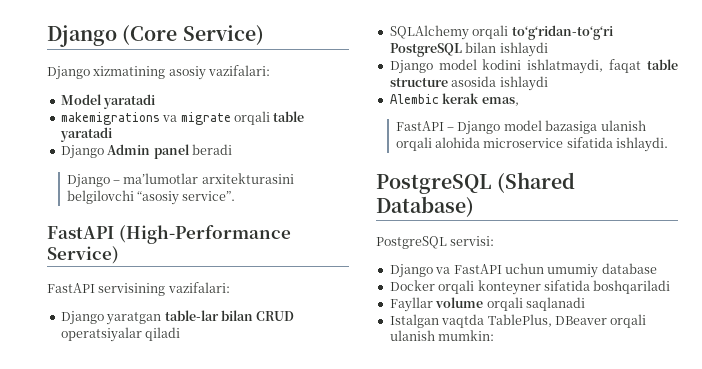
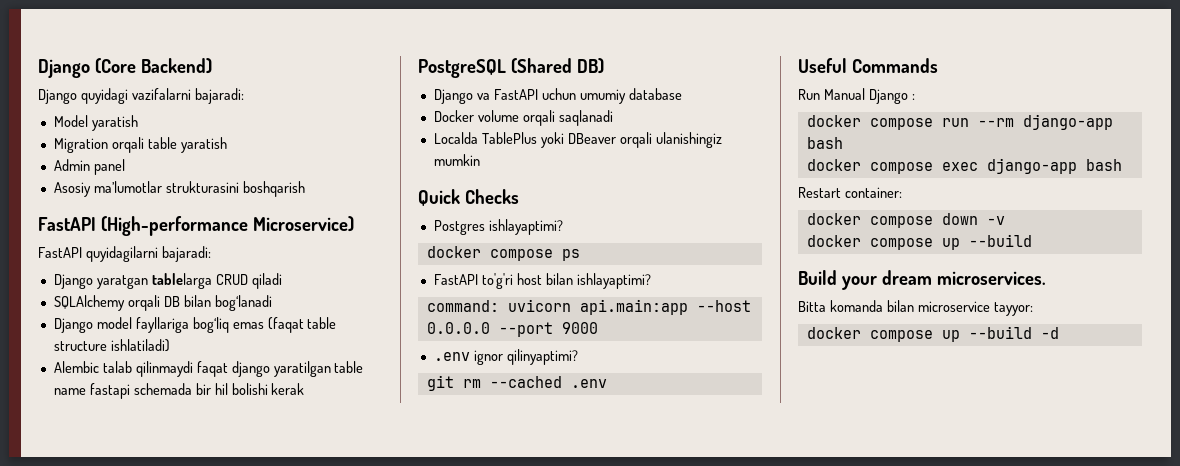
[182,25,264,45] [47,65,271,80] [60,94,156,109] [60,111,305,125] [59,127,112,142] [60,144,232,159] [66,173,294,188] [66,190,236,205] [47,225,291,244] [47,246,119,264] [47,282,230,296] Service) // Django xizmatining asosiy vazifalari: // Model yaratadi // makemigrations va migrate orqali table yaratadi // Django Admin panel beradi // Django – ma’lumotlar arxitekturasini belgilovchi “asosiy service”. // FastAPI (High-Performance Service) // FastAPI servisining vazifalari: -> [140,58,212,74] [38,88,244,104] [53,115,138,131] [53,137,227,153] [53,159,125,175] [53,181,305,197] [38,216,354,236] [38,246,211,262] Backend) // Django quyidagi vazifalarni bajaradi: // Model yaratish // Migration orqali table yaratish // Admin panel // Asosiy ma’lumotlar strukturasini boshqarish // FastAPI (High-performance Microservice) // FastAPI quyidagilarni bajaradi:
[164,310,295,321] [60,327,142,342] table-lar bilan CRUD operatsiyalar -> [151,273,248,289] tablelarga CRUD
[511,25,613,40] [389,42,548,57] [389,59,678,74] [389,76,548,91] [389,93,519,106] [395,120,646,135] [395,137,669,152] to‘g‘ridan-to‘g‘ri PostgreSQL bilan ishlaydi // Django model kodini ishlatmaydi, faqat table structure asosida ishlaydi // Alembic kerak emas, // FastAPI – Django model bazasiga ulanish orqali alohida microservice sifatida ishlaydi. -> [163,295,272,311] [53,317,337,333] [53,339,170,352] [53,361,364,377] [53,383,305,399] DB bilan bog‘lanadi // Django model fayllariga bog‘liq emas (faqat table structure ishlatiladi) // Alembic talab qilinmaydi faqat django yaratilgan table name fastapi schemada bir hil bolishi kerak
[376,196,474,217] [376,236,495,249] Database) // PostgreSQL servisi: -> [576,58,604,74] DB)
[438,280,671,295] [389,297,585,312] [389,314,647,328] [389,330,495,341] orqali konteyner sifatida boshqariladi // Fayllar volume orqali saqlanadi // Istalgan vaqtda TablePlus, DBeaver orqali ulanish mumkin: -> [477,110,613,126] [433,132,722,148] [433,154,480,166] [418,189,519,206] [433,219,563,235] [426,246,580,261] [433,273,651,289] [426,299,751,315] [426,322,598,337] [433,349,578,365] [426,375,607,391] [798,58,938,73] [798,88,915,104] [806,114,1113,130] [806,137,843,149] [806,158,1122,174] [798,187,902,198] [806,213,1005,228] [806,234,1032,250] [798,270,1046,290] [798,300,1033,316] [806,326,1059,342] volume orqali saqlanadi // Localda TablePlus yoki DBeaver orqali ulanishingiz mumkin // Quick Checks // Postgres ishlayaptimi? // docker compose ps // FastAPI to'g'ri host bilan ishlayaptimi? // command: uvicorn api.main:app --host 0.0.0.0 --port 9000 // .env ignor qilinyaptimi? // git rm --cached .env // Useful Commands // Run Manual Django : // docker compose run --rm django-app bash // docker compose exec django-app bash // Restart container: // docker compose down -v // docker compose up --build // Build your dream microservices. // Bitta komanda bilan microservice tayyor: // docker compose up --build -d

